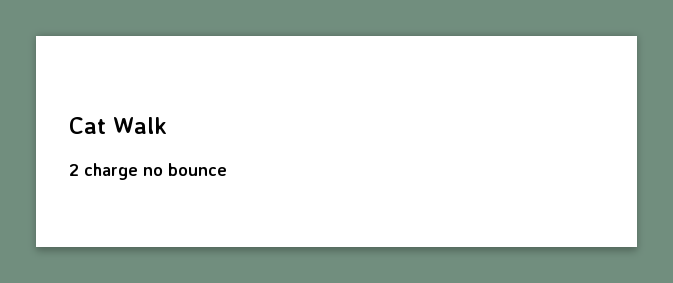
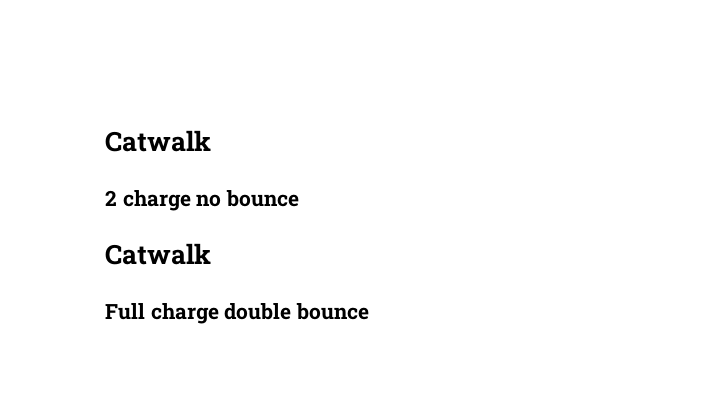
[69,117,167,134] Cat Walk -> [105,130,211,152] Catwalk
(227, 169) none -> [105,243,211,265] [105,303,370,324] // Catwalk // Full charge double bounce

